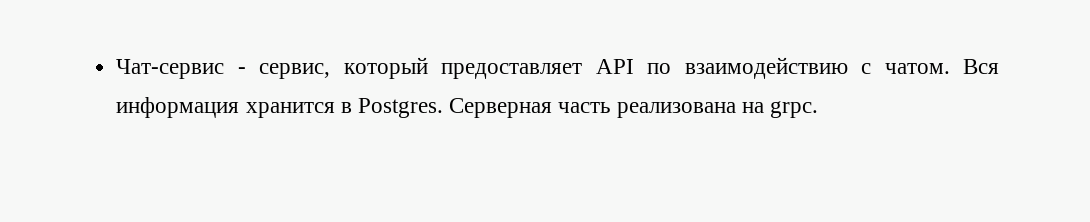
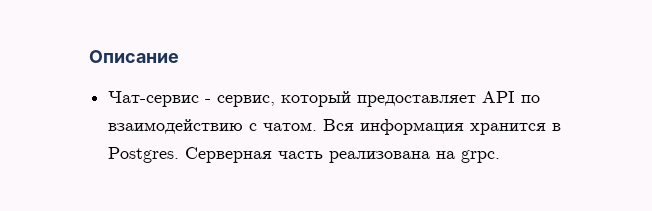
(116, 69) none -> [89,50,179,63] Описание //

